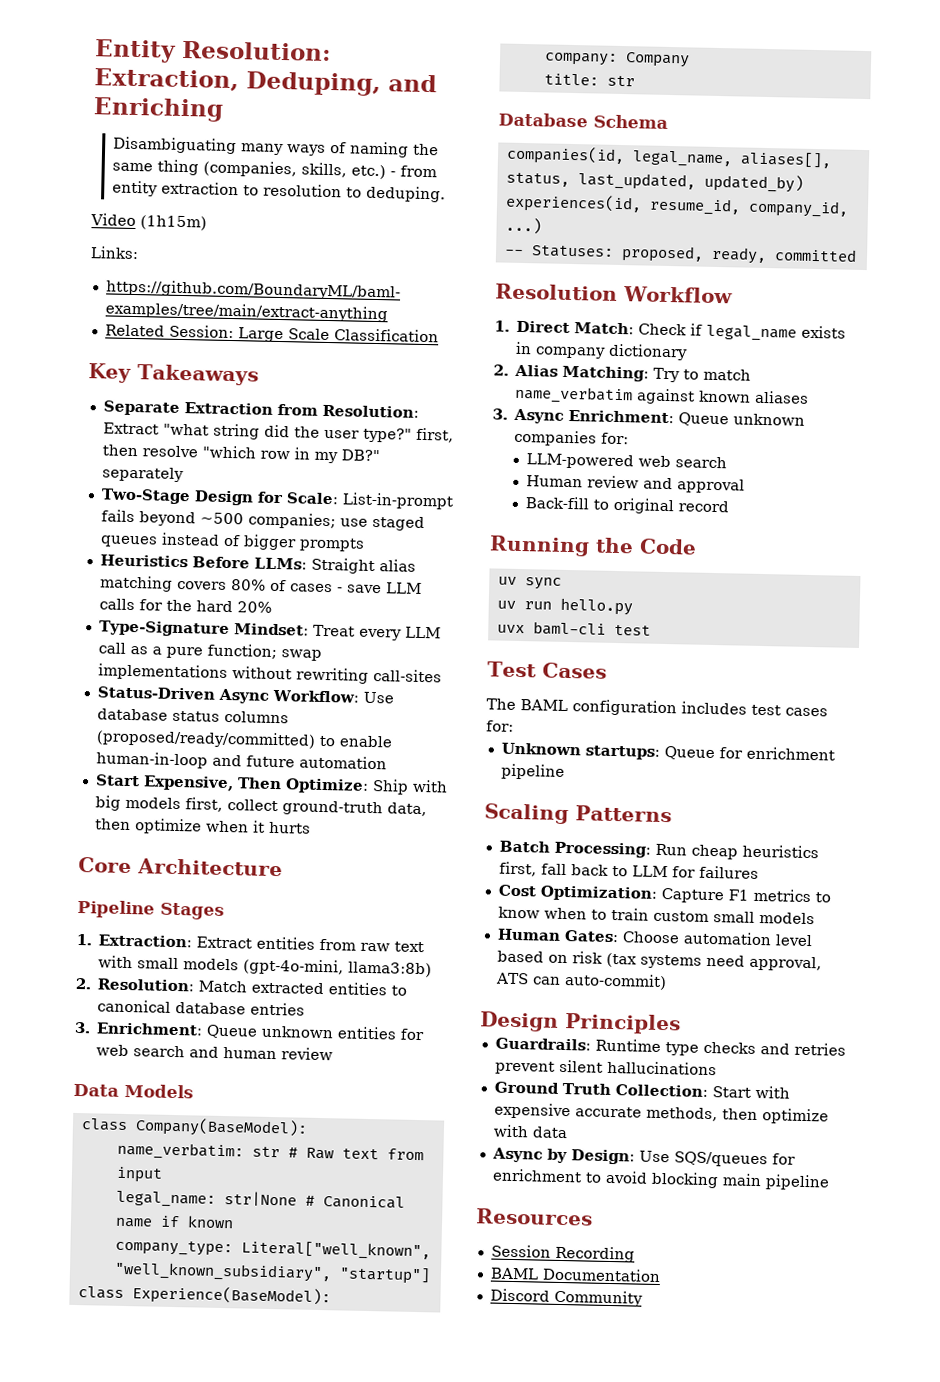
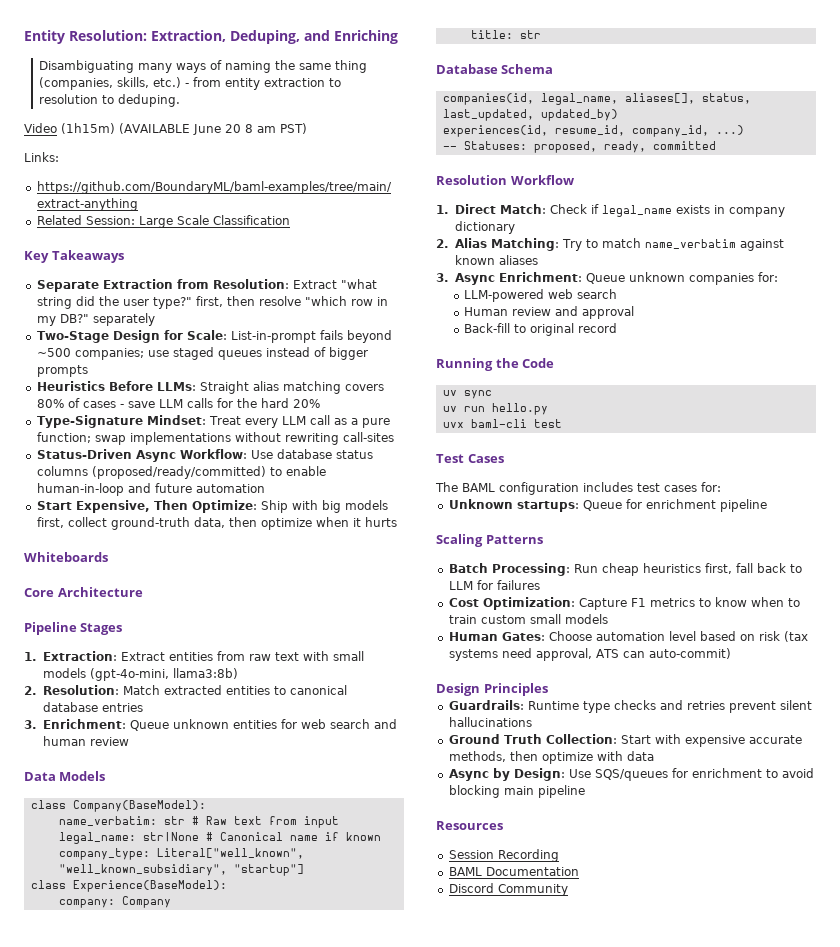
(207, 223) none -> [119,123,307,135] (AVAILABLE June 20 8 am PST)
(311, 827) none -> [24,552,108,562] // Whiteboards

